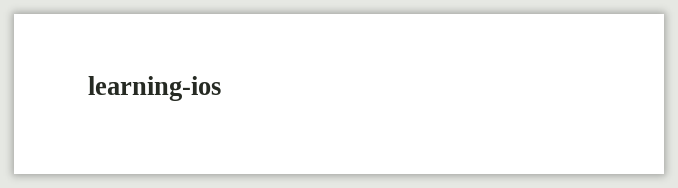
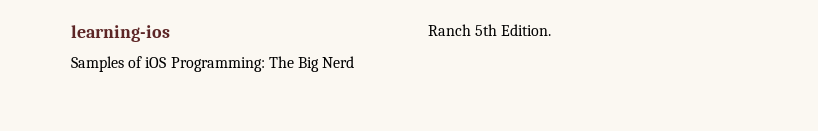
(221, 88) none -> [71,56,355,72] [428,24,552,36] // Samples of iOS Programming: The Big Nerd Ranch 5th Edition.

